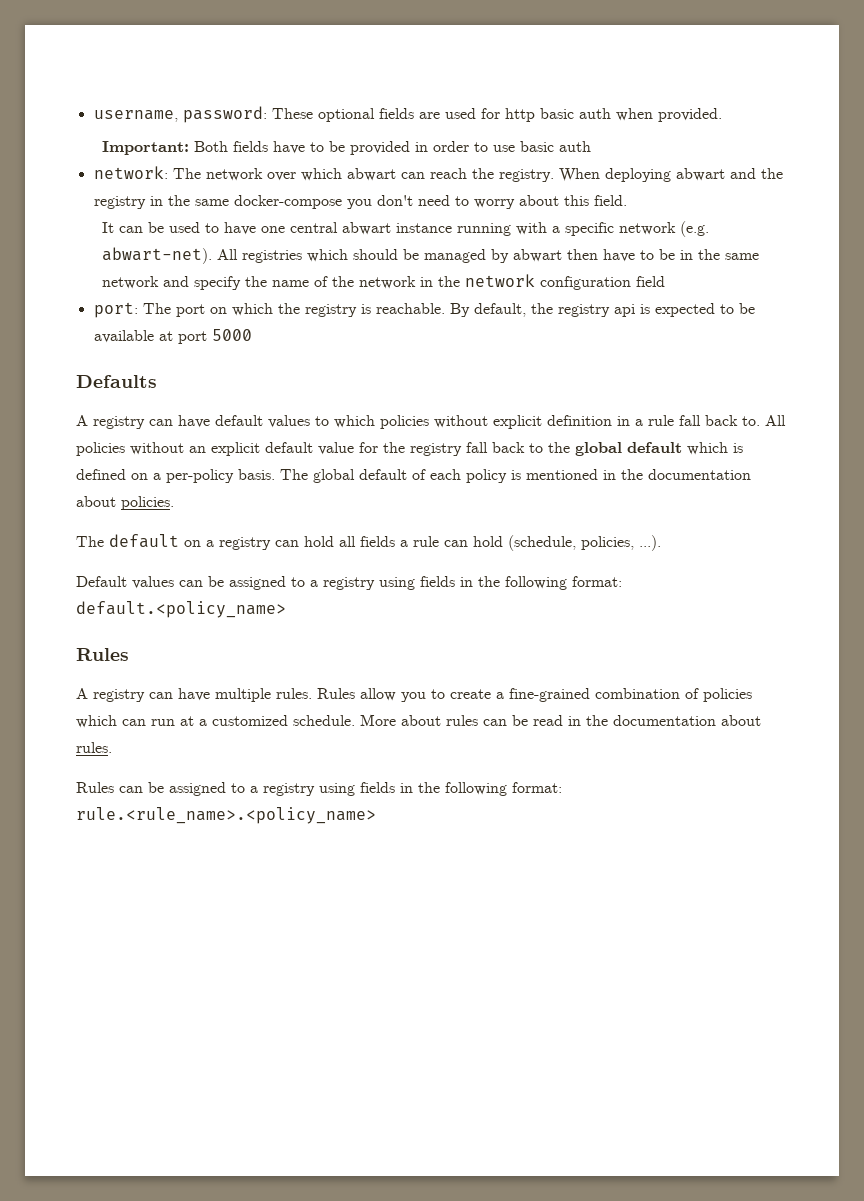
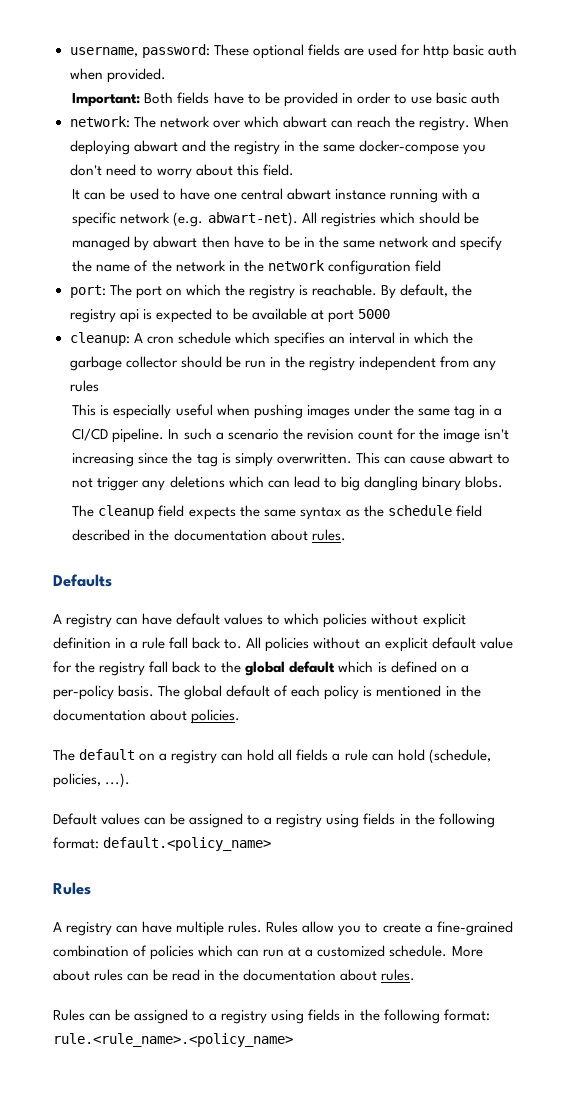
(252, 335) none -> [69,332,474,347] [69,356,497,371] [69,380,99,392] [72,404,502,419] [72,428,509,443] [72,452,510,467] [72,476,503,491] [72,505,482,520] [72,529,346,541] // cleanup: A cron schedule which specifies an interval in which the garbage collector should be run in the registry independent from any rules // This is especially useful when pushing images under the same tag in a CI/CD pipeline. In such a scenario the revision count for the image isn't increasing since the tag is simply overwritten. This can cause abwart to not trigger any deletions which can lead to big dangling binary blobs. // The cleanup field expects the same syntax as the schedule field described in the documentation about rules.

